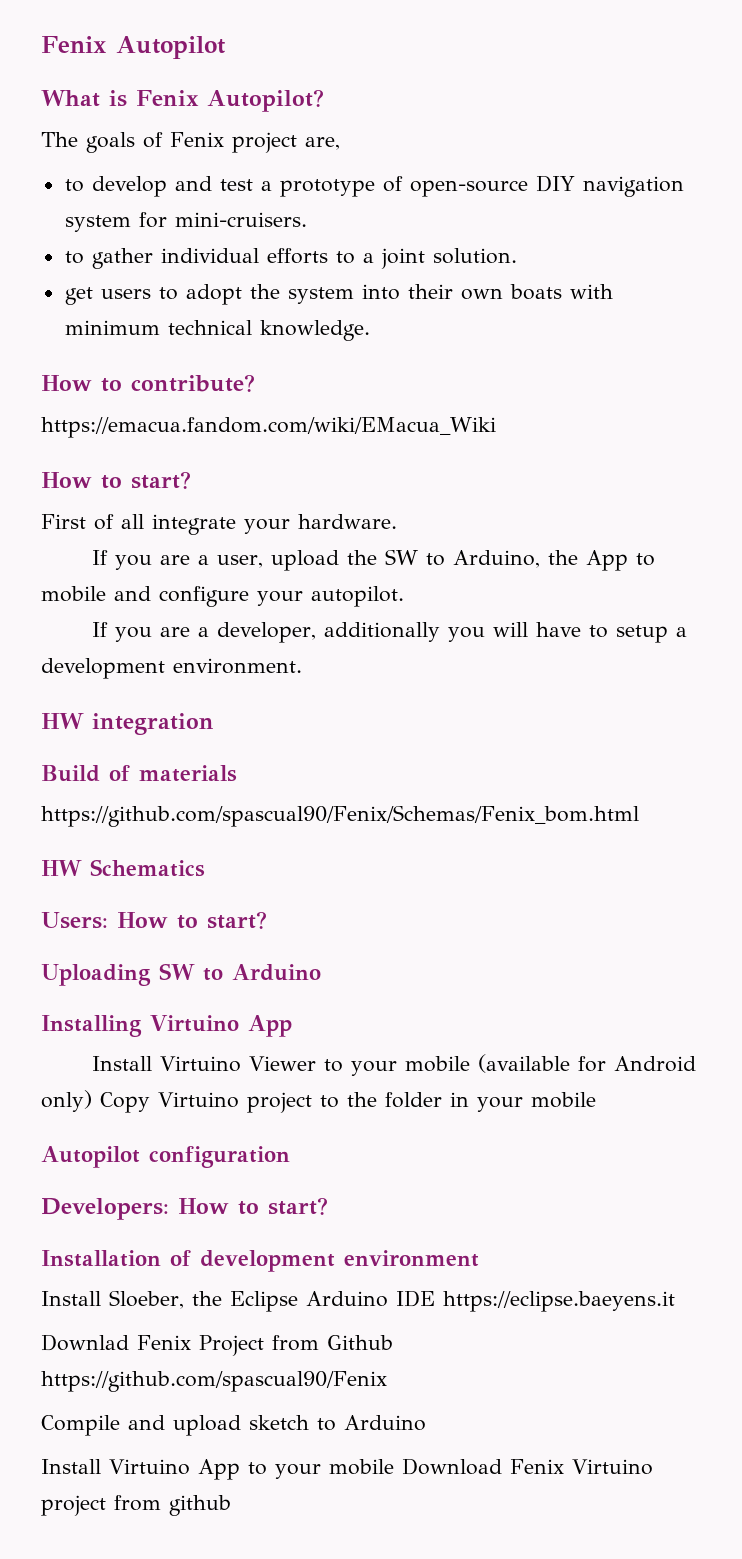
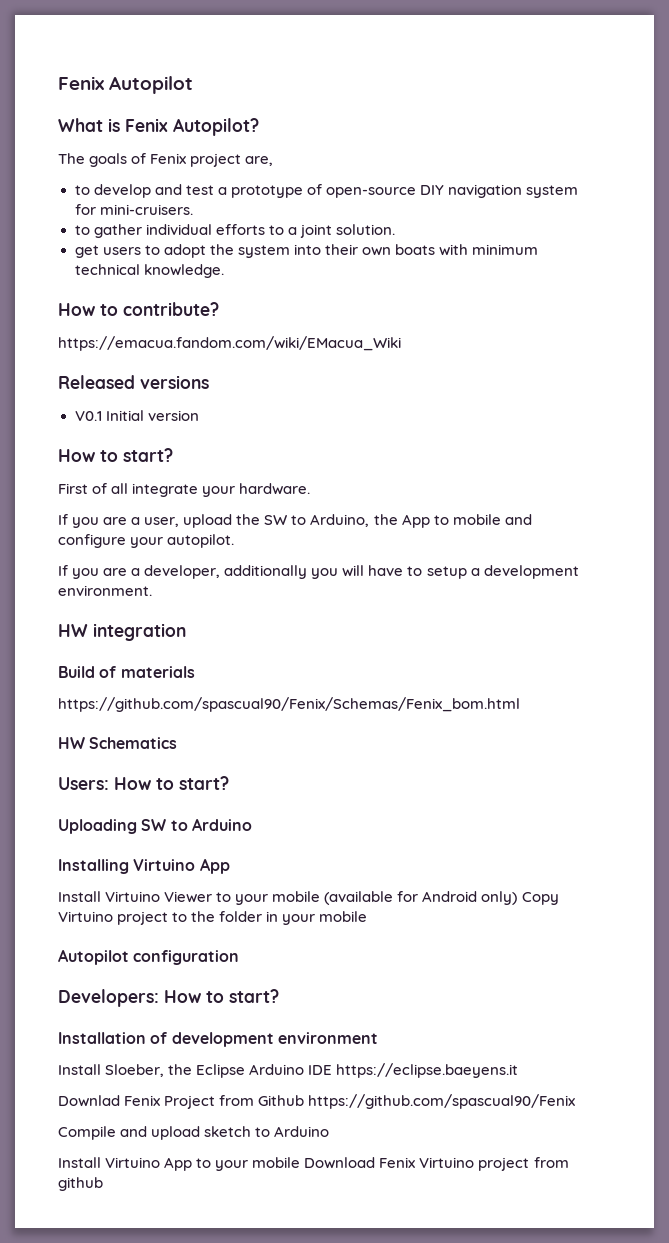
(496, 427) none -> [58,375,209,389] [74,410,199,421] // Released versions // V0.1 Initial version

